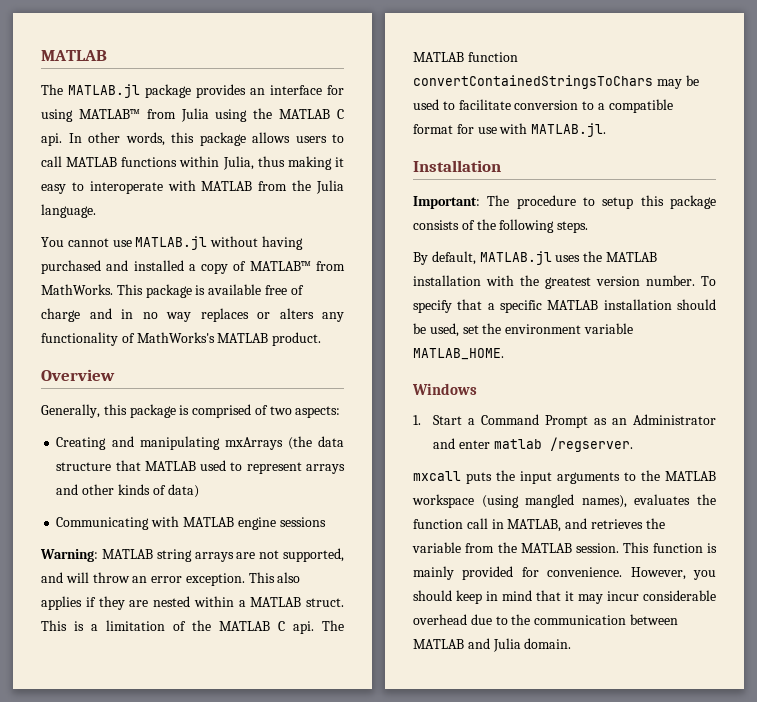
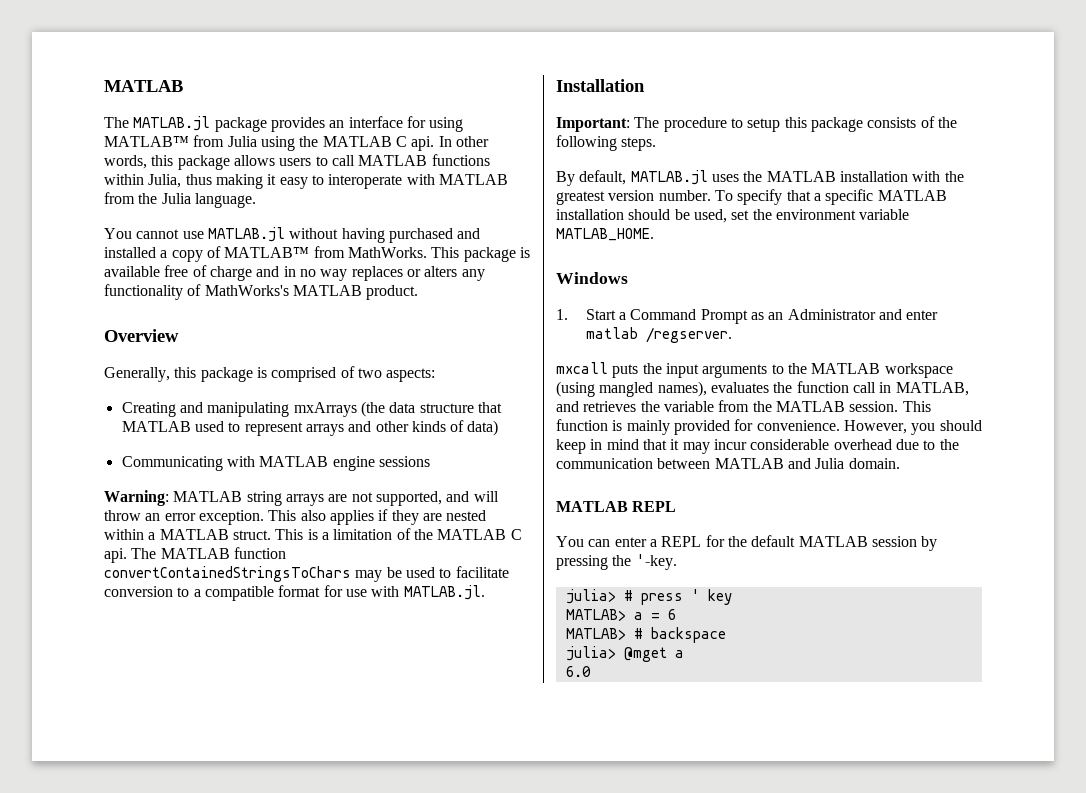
(572, 643) none -> [556,501,677,512] [556,535,938,551] [556,554,677,570] [565,589,732,605] [565,609,676,621] [565,627,726,643] [565,646,684,662] [565,666,591,677] // MATLAB REPL // You can enter a REPL for the default MATLAB session by pressing the '-key. // julia> # press ' key // MATLAB> a = 6 // MATLAB> # backspace // julia> @mget a // 6.0

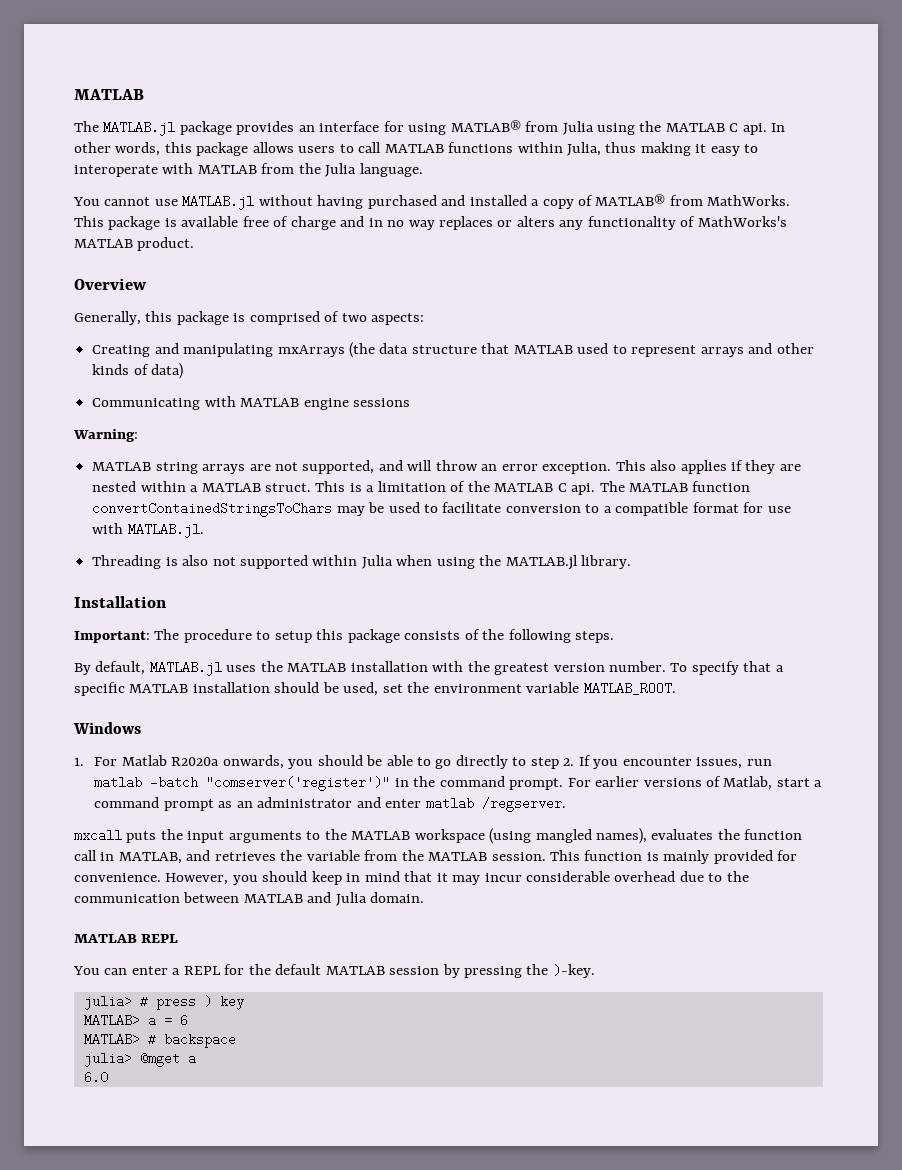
[104,136,189,147] MATLAB™ -> [450,120,521,132] MATLAB®
[224,247,310,258] MATLAB™ -> [595,194,666,206] MATLAB®
(169, 498) none -> (138, 435) //
(485, 592) none -> [92,555,632,570] // Threading is also not supported within Julia when using the MATLAB.jl library.
[556,228,654,241] MATLAB_HOME. -> [583,682,676,695] MATLAB_ROOT.
[585,309,748,324] Start a Command Prompt -> [94,755,772,769] [94,776,823,791] [94,797,214,811] For Matlab R2020a onwards, you should be able to go directly to step 2. If you encounter issues, run matlab -batch "comserver('register')" in the command prompt. For earlier versions of Matlab, start a command prompt
[787,309,876,320] Administrator -> [257,797,353,808] administrator
[635,554,677,570] '-key. -> [552,964,595,978] )-key.
[690,589,700,601] ' -> [203,995,212,1008] )

